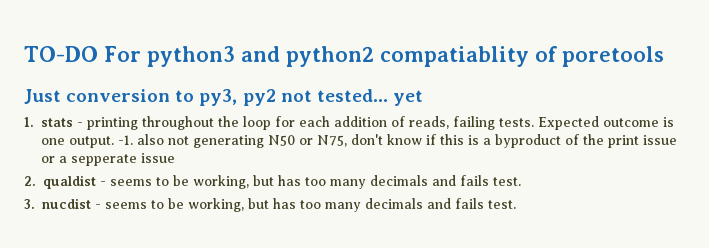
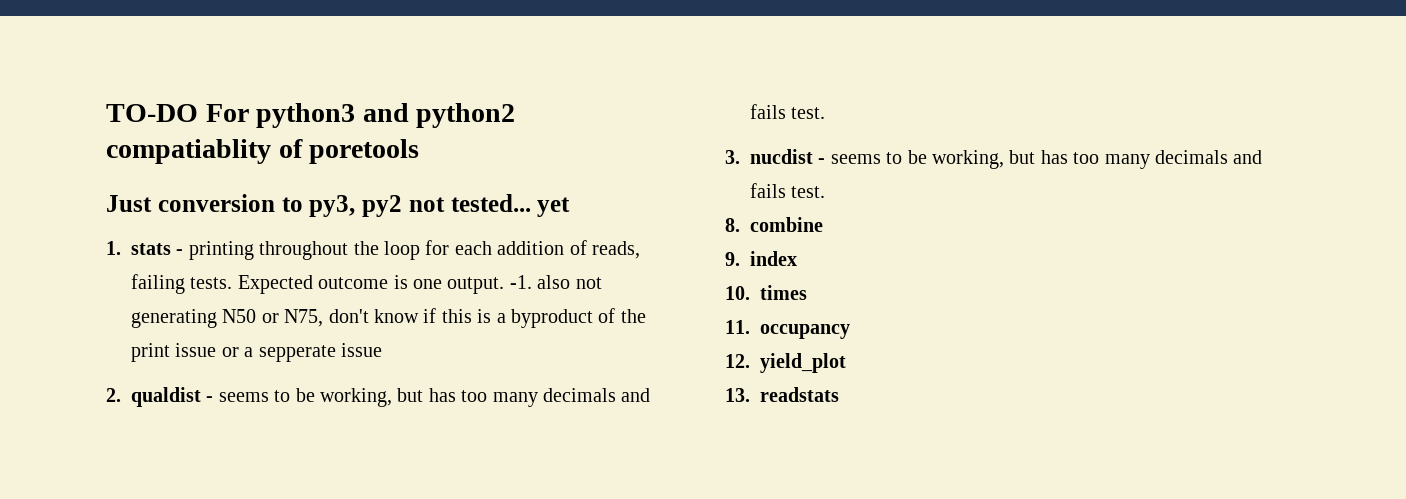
(516, 204) none -> [725,217,823,232] [725,251,797,266] [725,285,807,300] [725,320,850,339] [725,353,846,373] [725,387,839,402] // 8. combine // 9. index // 10. times // 11. occupancy // 12. yield_plot // 13. readstats

